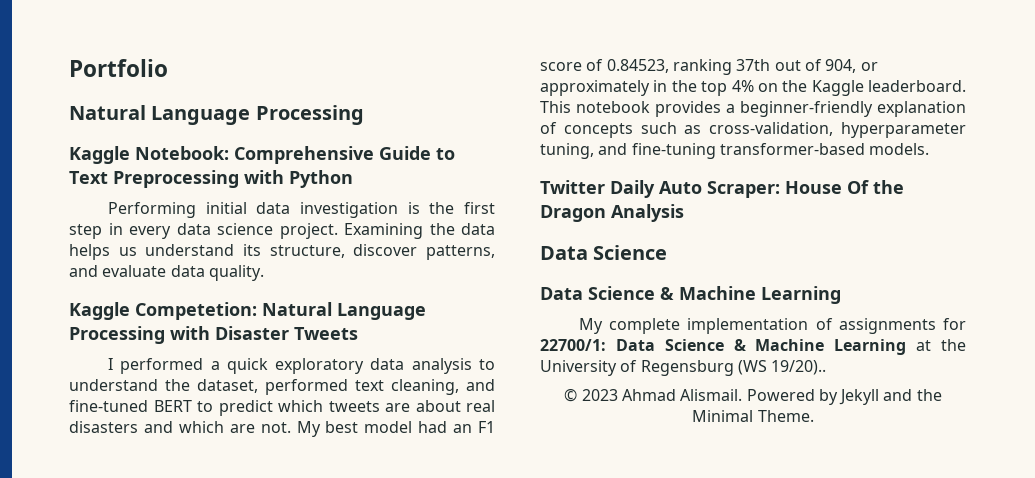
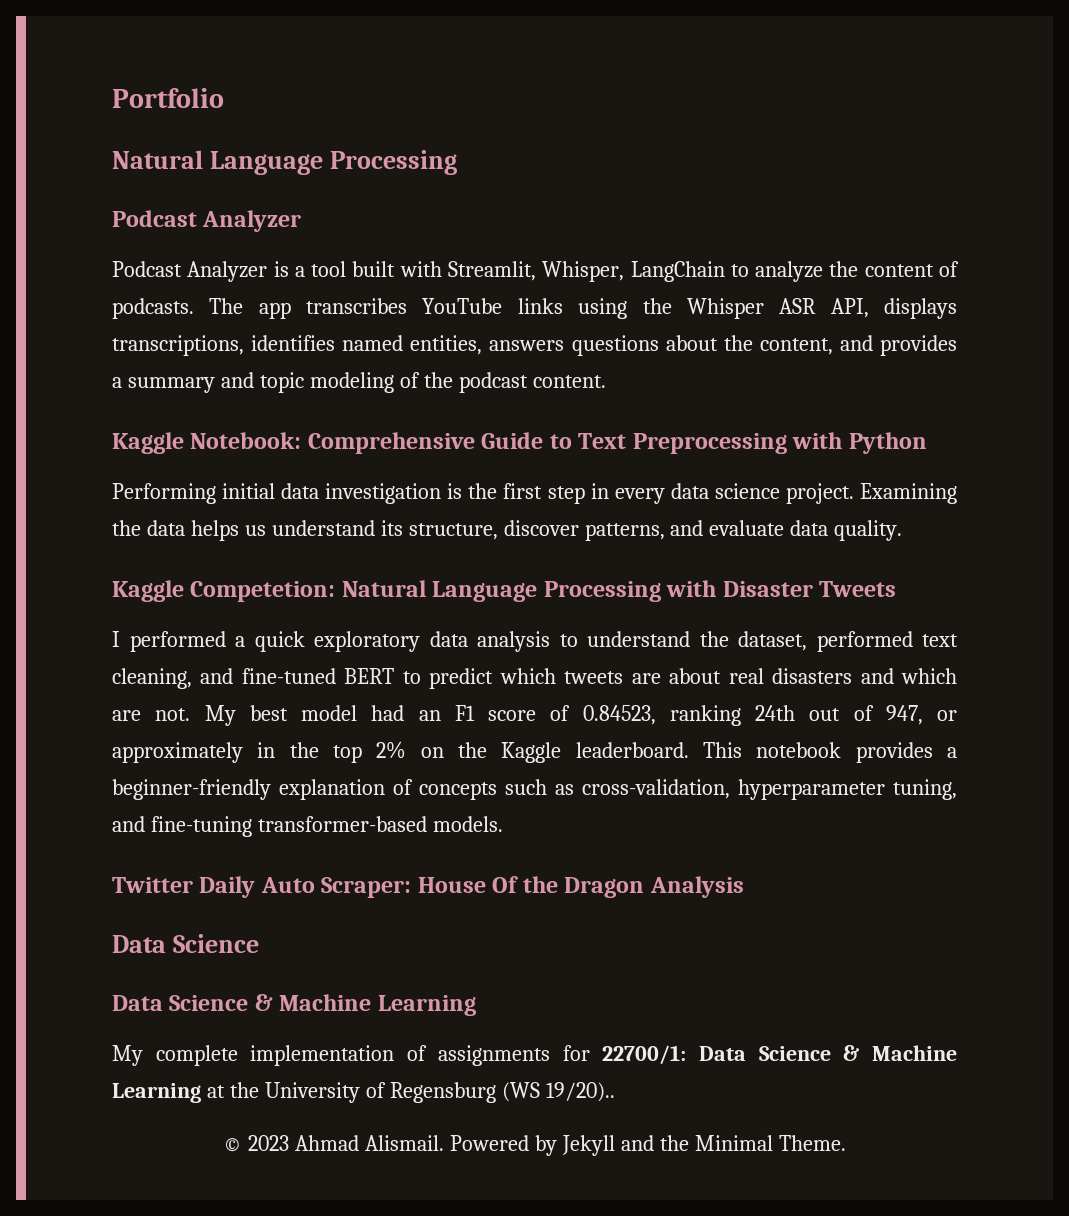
(364, 115) none -> [112,210,302,232] [112,261,960,282] [112,298,958,319] [112,335,958,356] [112,372,606,393] // Podcast Analyzer // Podcast Analyzer is a tool built with Streamlit, Whisper, LangChain to analyze the content of podcasts. The app transcribes YouTube links using the Whisper ASR API, displays transcriptions, identifies named entities, answers questions about the content, and provides a summary and topic modeling of the podcast content.
[736,59,771,71] 37th -> [755,705,795,721] 24th
[825,59,857,73] 904, -> [885,705,923,725] 947,
[731,80,754,92] 4% -> [376,741,407,759] 2%

